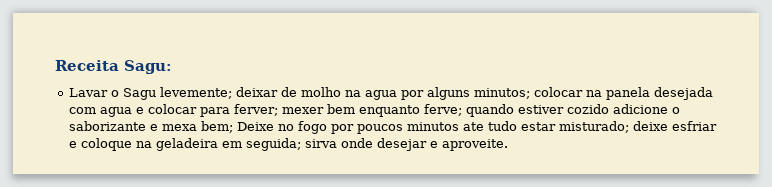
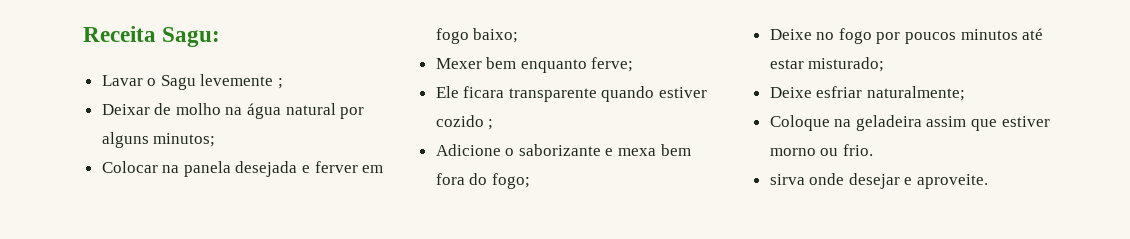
[159,87,278,99] levemente; deixar -> [200,74,284,89] [101,104,150,115] levemente ; // Deixar
[364,90,397,100] agua -> [247,103,336,119] água natural
[533,87,583,97] colocar -> [101,161,158,173] // Colocar
[68,104,324,117] com agua e colocar para ferver; mexer -> [302,161,384,173] [435,28,519,44] [435,58,482,69] e ferver em fogo baixo; // Mexer
(462, 110) none -> [435,86,597,102] // Ele ficara transparente
[612,104,668,114] adicione -> [488,119,494,130] [435,144,501,156] ; // Adicione
[200,121,233,133] bem; -> [660,144,691,156] [435,173,530,189] bem fora do fogo; //
[462,121,517,131] ate tudo -> [1022,28,1044,40] até
[632,121,717,131] [68,138,301,151] deixe esfriar e coloque na geladeira em seguida; -> [769,86,965,101] [769,115,1050,131] [769,144,873,156] // Deixe esfriar naturalmente; // Coloque na geladeira assim que estiver morno ou frio. //

